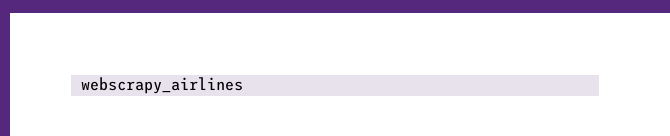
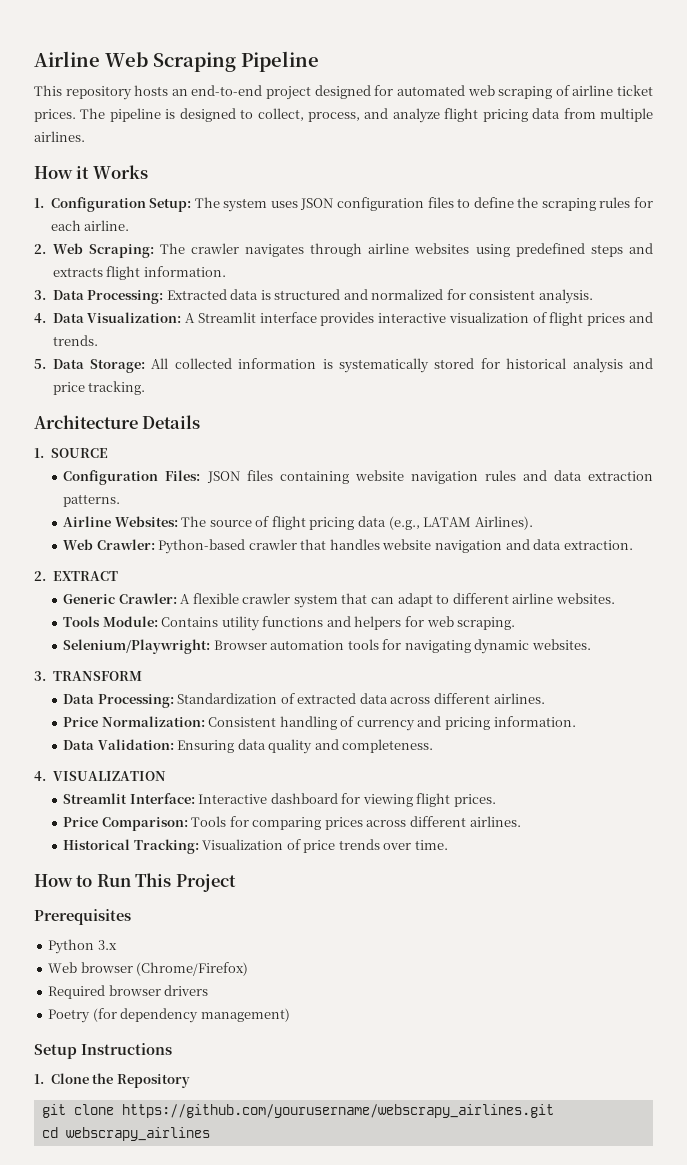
(81, 85) none -> [34,51,319,72] [34,85,654,100] [34,108,654,123] [34,131,85,142] [34,165,148,179] [34,197,654,212] [50,220,130,231] [34,243,653,258] [52,266,226,280] [34,289,593,304] [34,312,653,326] [52,335,98,346] [34,358,653,373] [52,381,146,395] [34,415,201,429] [34,448,108,458] [63,470,653,485] [63,494,121,507] [63,516,533,530] [63,539,633,554] [34,571,118,581] [63,593,615,608] [63,616,516,631] [63,639,591,654] [34,671,142,681] [63,693,545,708] [63,716,576,731] [63,739,434,754] [34,771,166,781] [63,793,496,807] [63,816,521,831] [63,839,448,854] [34,873,236,892] [34,909,131,925] [48,939,117,954] [48,962,249,976] [48,985,209,999] [48,1008,290,1023] [34,1043,172,1059] [34,1073,190,1088] [41,1104,554,1118] [41,1127,58,1138] Airline Web Scraping Pipeline // This repository hosts an end-to-end project designed for automated web scraping of airline ticket prices. The pipeline is designed to collect, process, and analyze flight pricing data from multiple airlines. // How it Works // 1. Configuration Setup: The system uses JSON configuration files to define the scraping rules for each airline. // 2. Web Scraping: The crawler navigates through airline websites using predefined steps and extracts flight information. // 3. Data Processing: Extracted data is structured and normalized for consistent analysis. // 4. Data Visualization: A Streamlit interface provides interactive visualization of flight prices and trends. // 5. Data Storage: All collected information is systematically stored for historical analysis and price tracking. // Architecture Details // 1. SOURCE // Configuration Files: JSON files containing website navigation rules and data extraction patterns. // Airline Websites: The source of flight pricing data (e.g., LATAM Airlines). // Web Crawler: Python-based crawler that handles website navigation and data extraction. // 2. EXTRACT // Generic Crawler: A flexible crawler system that can adapt to different airline websites. // Tools Module: Contains utility functions and helpers for web scraping. // Selenium/Playwright: Browser automation tools for navigating dynamic websites. // 3. TRANSFORM // Data Processing: Standardization of extracted data across different airlines. // Price Normalization: Consistent handling of currency and pricing information. // Data Validation: Ensuring data quality and completeness. // 4. VISUALIZATION // Streamlit Interface: Interactive dashboard for viewing flight prices. // Price Comparison: Tools for comparing prices across different airlines. // Historical Tracking: Visualization of price trends over time. // How to Run This Project // Prerequisites // Python 3.x // Web browser (Chrome/Firefox) // Required browser drivers // Poetry (for dependency management) // Setup Instructions // 1. Clone the Repository // git clone https://github.com/yourusername/webscrapy_airlines.git // cd

